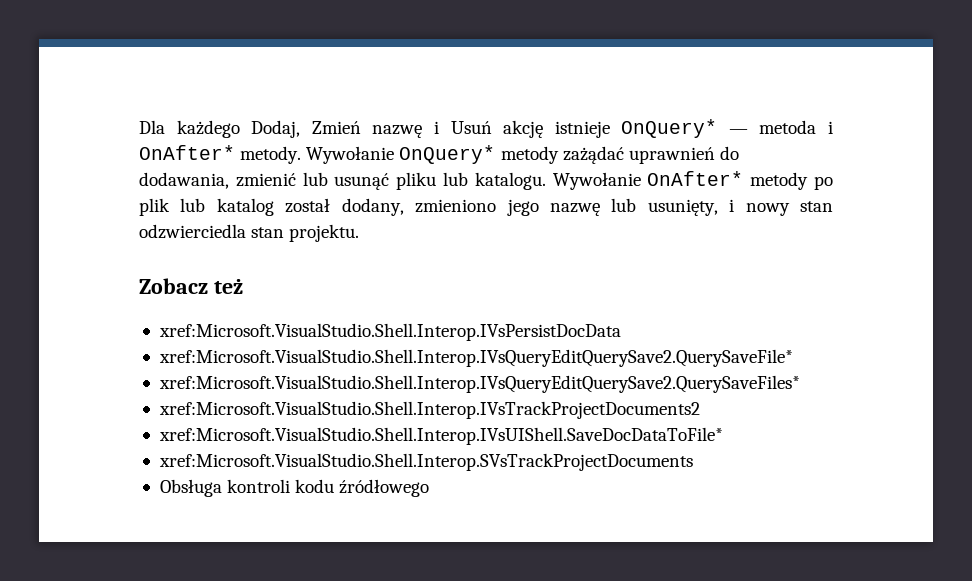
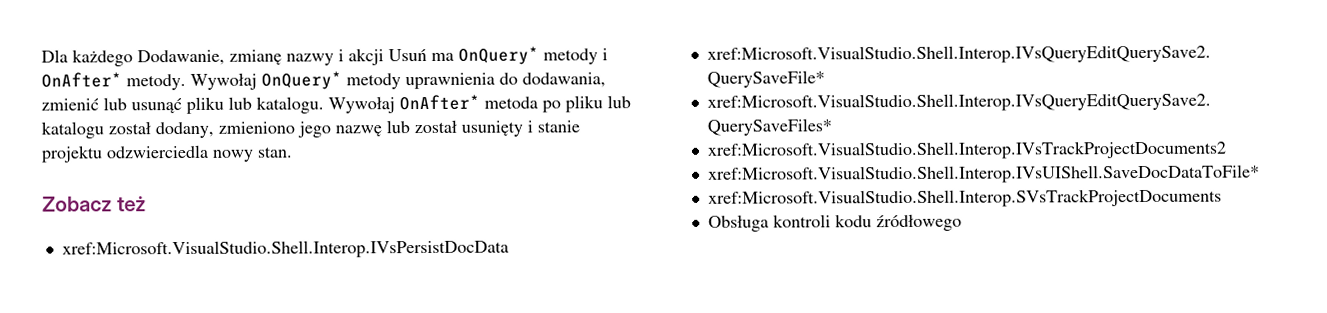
[251,119,817,138] Dodaj, Zmień nazwę i Usuń akcję istnieje OnQuery* — metoda -> [137,46,598,66] Dodawanie, zmianę nazwy i akcji Usuń ma OnQuery* metody
[306,145,715,164] Wywołanie OnQuery* metody zażądać uprawnień -> [190,71,495,90] Wywołaj OnQuery* metody uprawnienia
[552,171,833,190] [139,198,274,216] Wywołanie OnAfter* metody po plik lub katalog -> [328,94,631,114] [41,121,104,139] Wywołaj OnAfter* metoda po pliku lub katalogu
[647,199,833,216] [139,224,360,242] usunięty, i nowy stan odzwierciedla stan projektu. -> [414,119,580,137] [41,144,293,163] został usunięty i stanie projektu odzwierciedla nowy stan.

